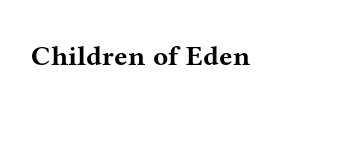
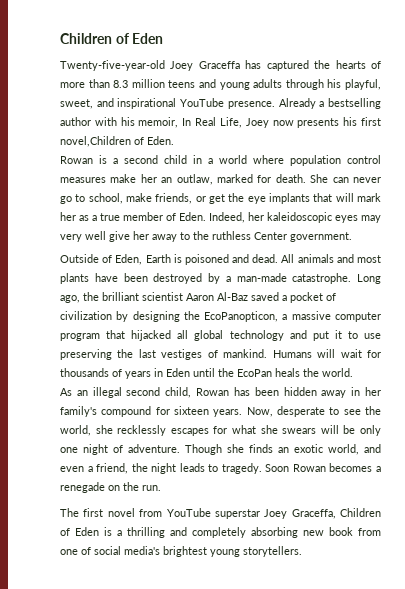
[31,46,252,66] Children of Eden -> [60,33,164,44] [60,60,381,71] [60,79,381,90] [60,98,381,109] [60,117,381,128] [60,136,174,147] [60,155,381,166] [60,174,381,185] [60,193,381,204] [60,212,381,223] [60,231,352,242] [60,254,382,265] [60,273,381,284] [60,292,336,303] [60,311,381,322] [60,330,381,341] [60,349,382,360] [60,368,353,379] [60,387,381,398] [60,406,381,417] [60,425,382,436] [60,444,381,455] [60,463,381,474] [60,482,161,493] [60,508,381,519] [60,527,381,538] [60,546,302,557] Children of Eden // Twenty-five-year-old Joey Graceffa has captured the hearts of more than 8.3 million teens and young adults through his playful, sweet, and inspirational YouTube presence. Already a bestselling author with his memoir, In Real Life, Joey now presents his first novel,Children of Eden. // Rowan is a second child in a world where population control measures make her an outlaw, marked for death. She can never go to school, make friends, or get the eye implants that will mark her as a true member of Eden. Indeed, her kaleidoscopic eyes may very well give her away to the ruthless Center government. // Outside of Eden, Earth is poisoned and dead. All animals and most plants have been destroyed by a man-made catastrophe. Long ago, the brilliant scientist Aaron Al-Baz saved a pocket of civilization by designing the EcoPanopticon, a massive computer program that hijacked all global technology and put it to use preserving the last vestiges of mankind. Humans will wait for thousands of years in Eden until the EcoPan heals the world. // As an illegal second child, Rowan has been hidden away in her family's compound for sixteen years. Now, desperate to see the world, she recklessly escapes for what she swears will be only one night of adventure. Though she finds an exotic world, and even a friend, the night leads to tragedy. Soon Rowan becomes a renegade on the run. // The first novel from YouTube superstar Joey Graceffa, Children of Eden is a thrilling and completely absorbing new book from one of social media's brightest young storytellers.

